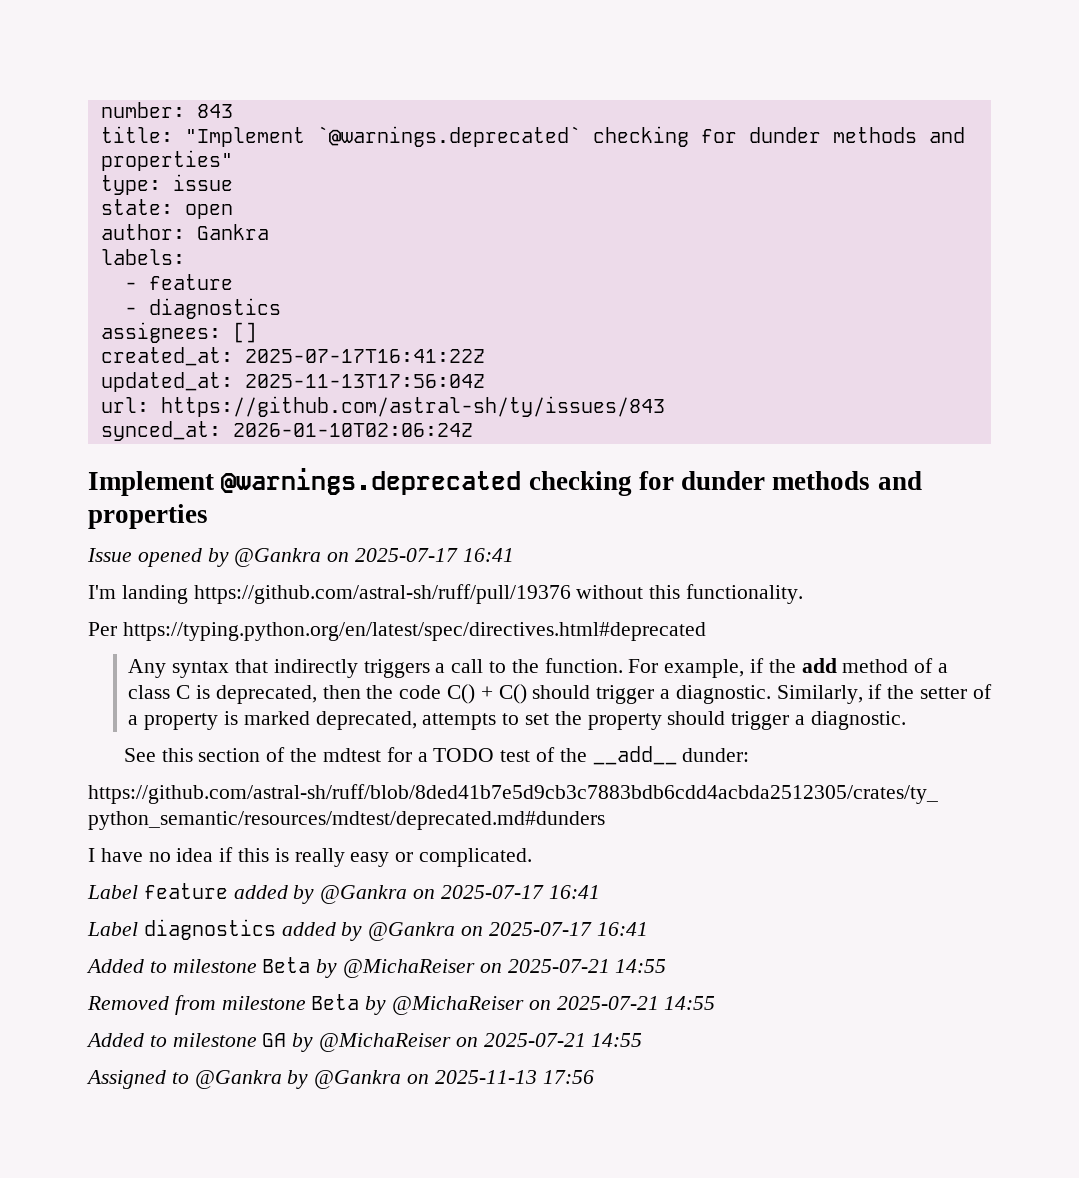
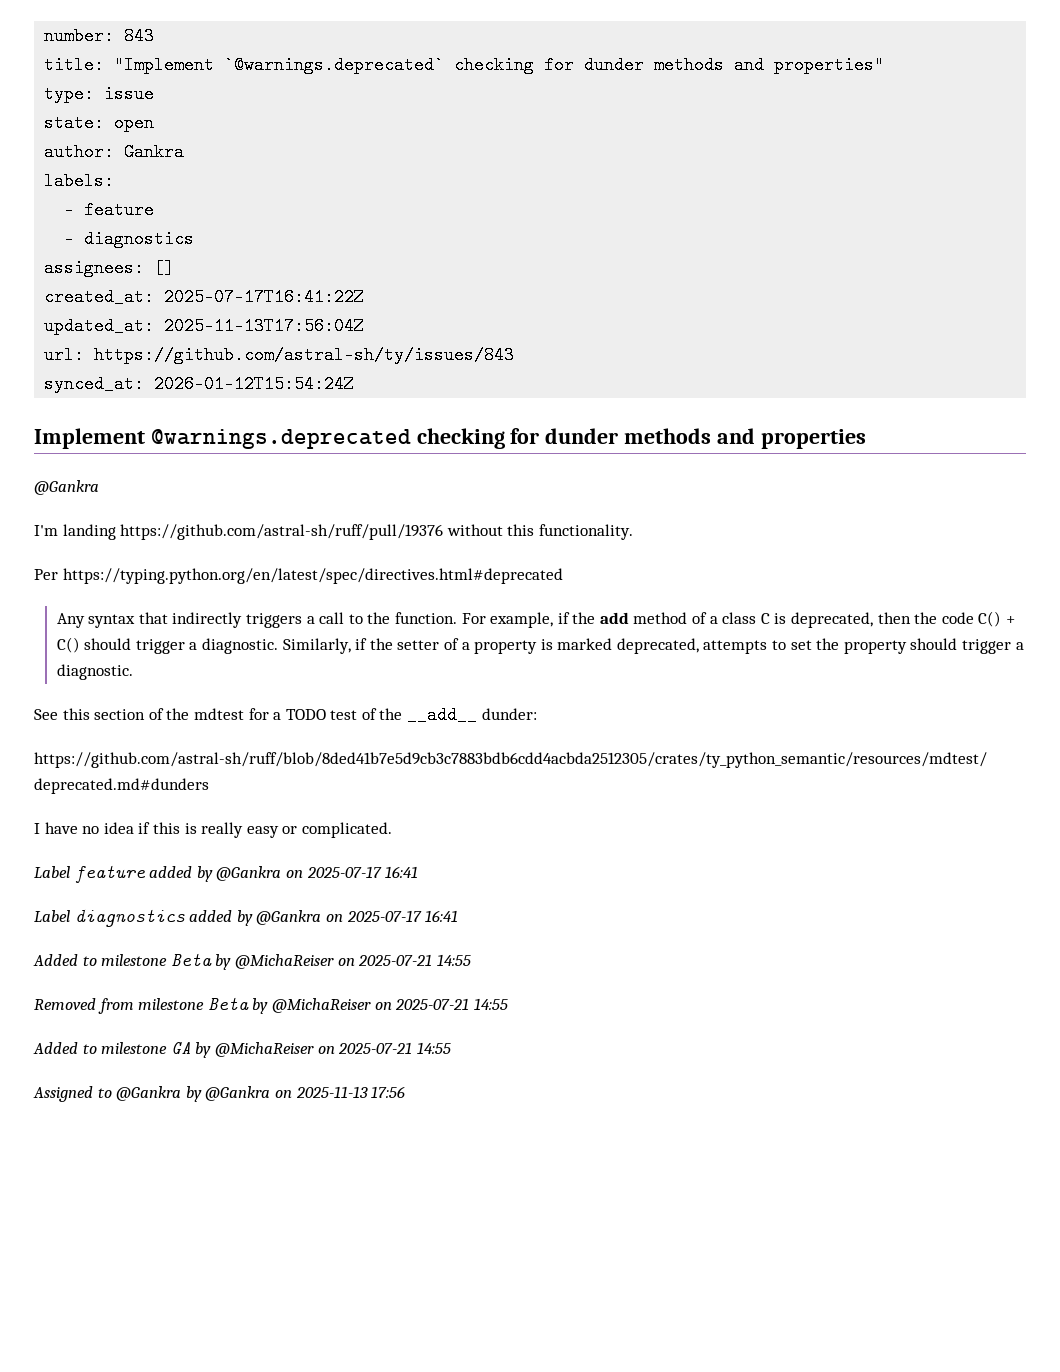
[232,423,473,437] 2026-01-10T02:06:24Z -> [154,375,355,393] 2026-01-12T15:54:24Z
[87,548,514,567] Issue opened by @Gankra on 2025-07-17 16:41 -> [34,480,99,495] @Gankra

